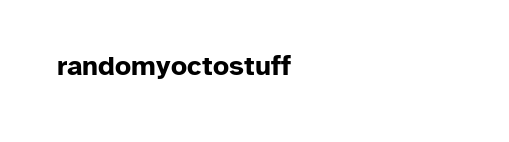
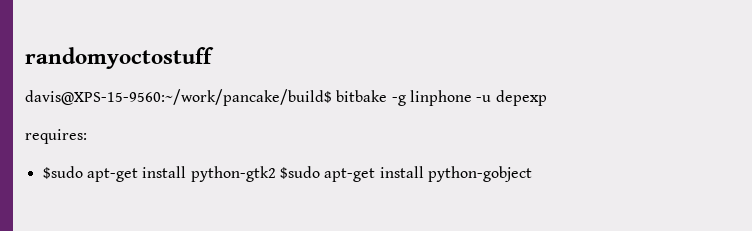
(291, 67) none -> [25,89,547,106] [25,129,87,144] [42,166,532,182] // davis@XPS-15-9560:~/work/pancake/build$ bitbake -g linphone -u depexp // requires: // $sudo apt-get install python-gtk2 $sudo apt-get install python-gobject

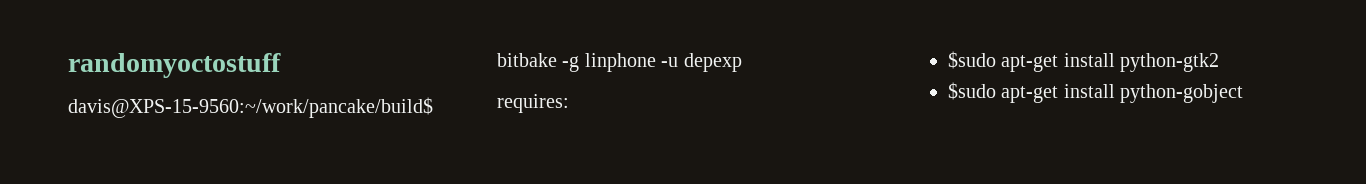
(276, 174) none -> (1220, 62) //

